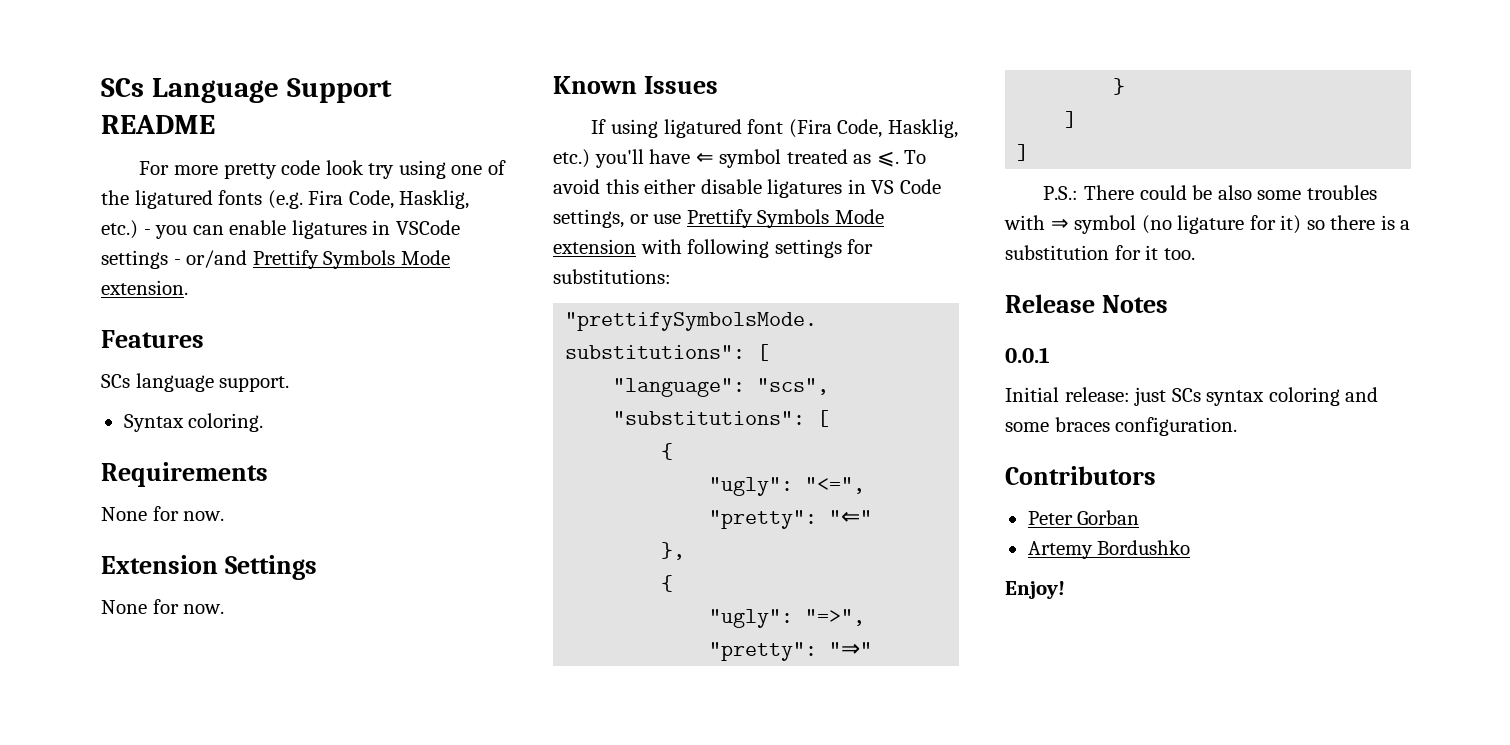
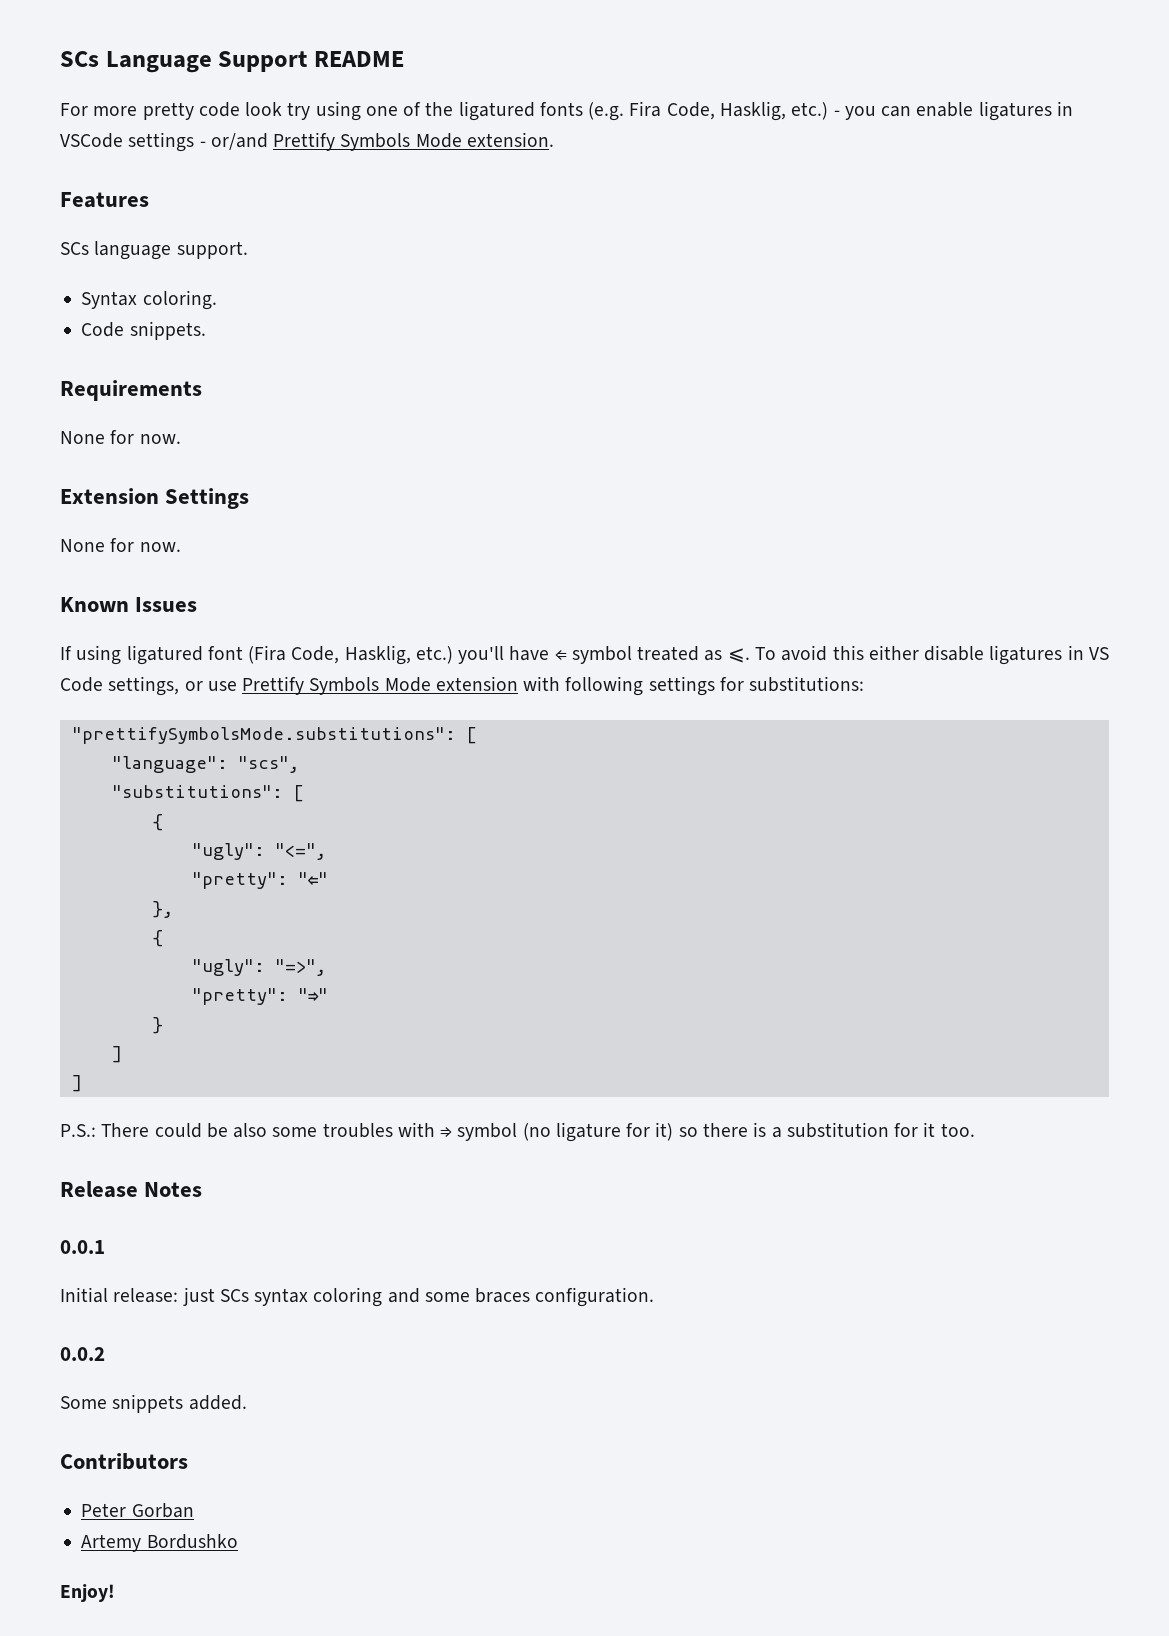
(264, 422) none -> [81,321,206,340] // Code snippets.
(1238, 426) none -> [60,1347,105,1361] [60,1394,247,1413] // 0.0.2 // Some snippets added.

